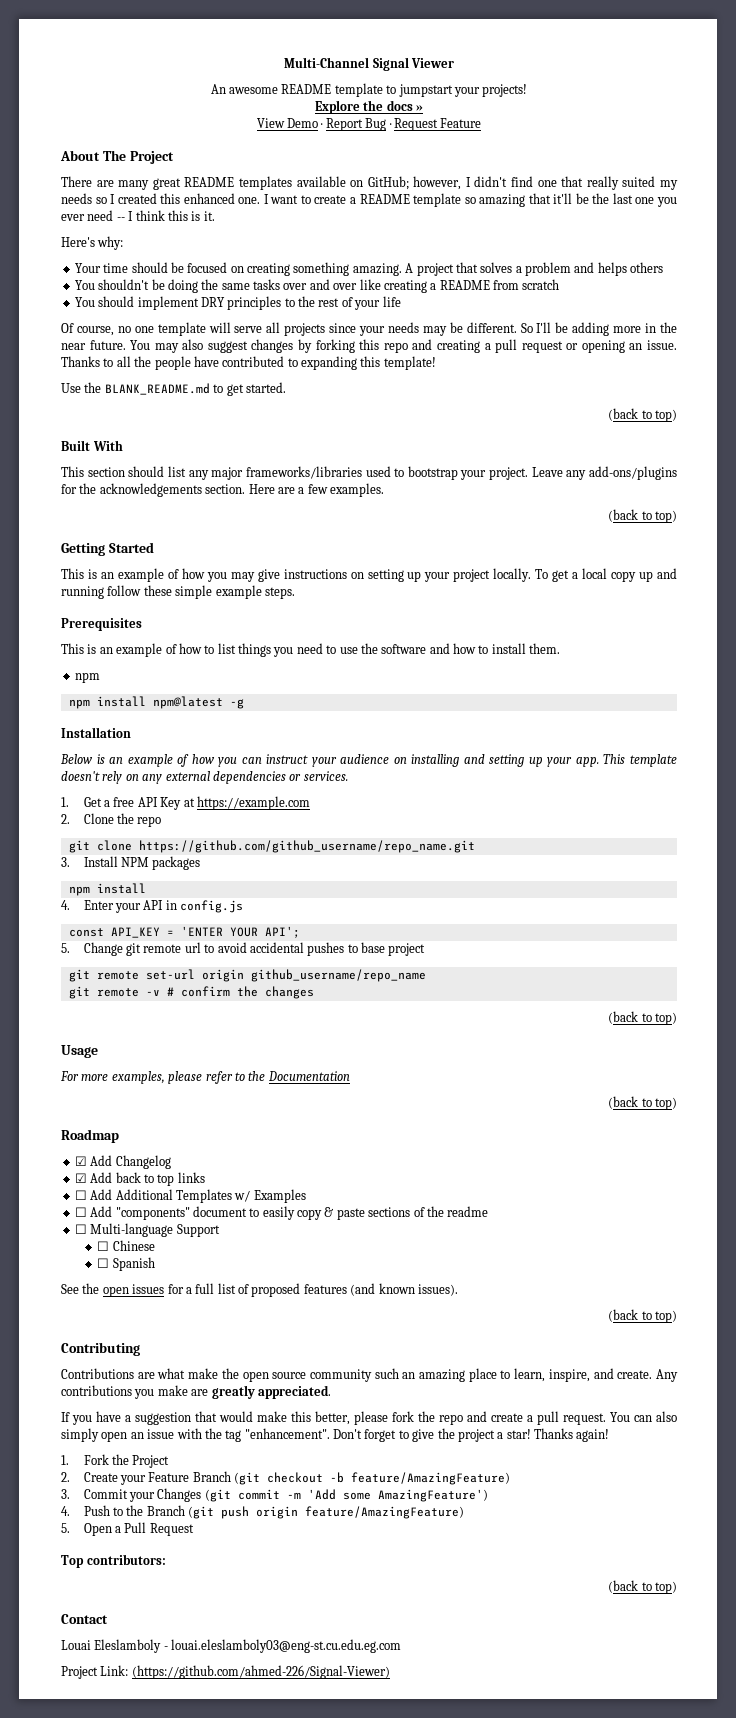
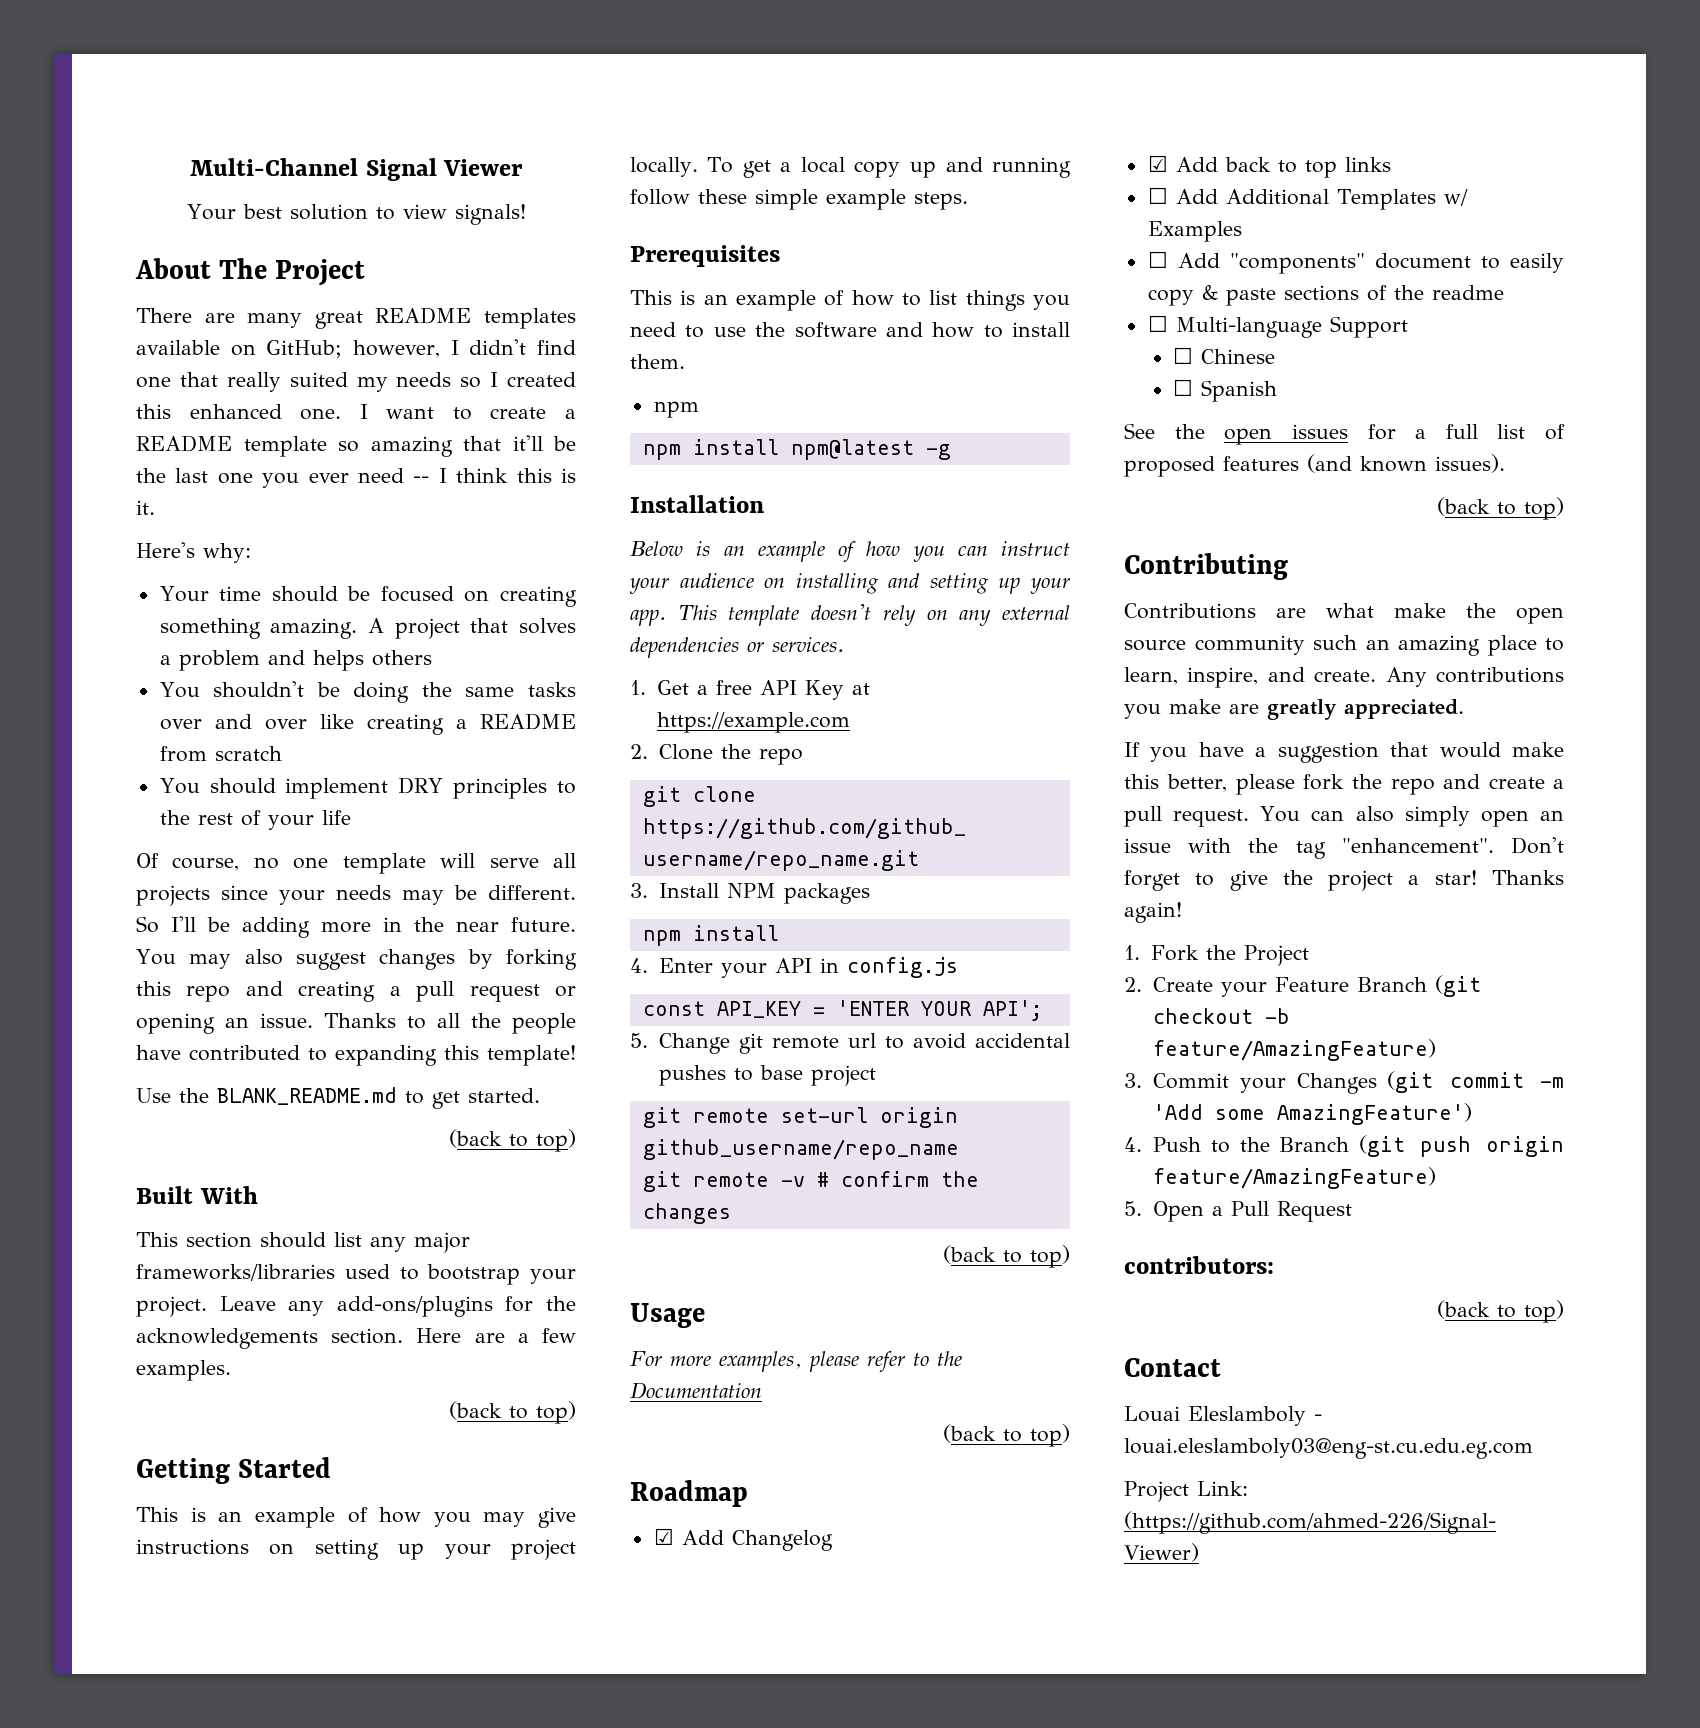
[210,83,528,97] [314,100,424,114] [256,118,482,131] An awesome README template to jumpstart your projects! // Explore the docs » // View Demo · Report Bug · Request Feature -> [186,204,526,225] Your best solution to view signals!
[61,1555,84,1568] Top -> (1352, 1211) none

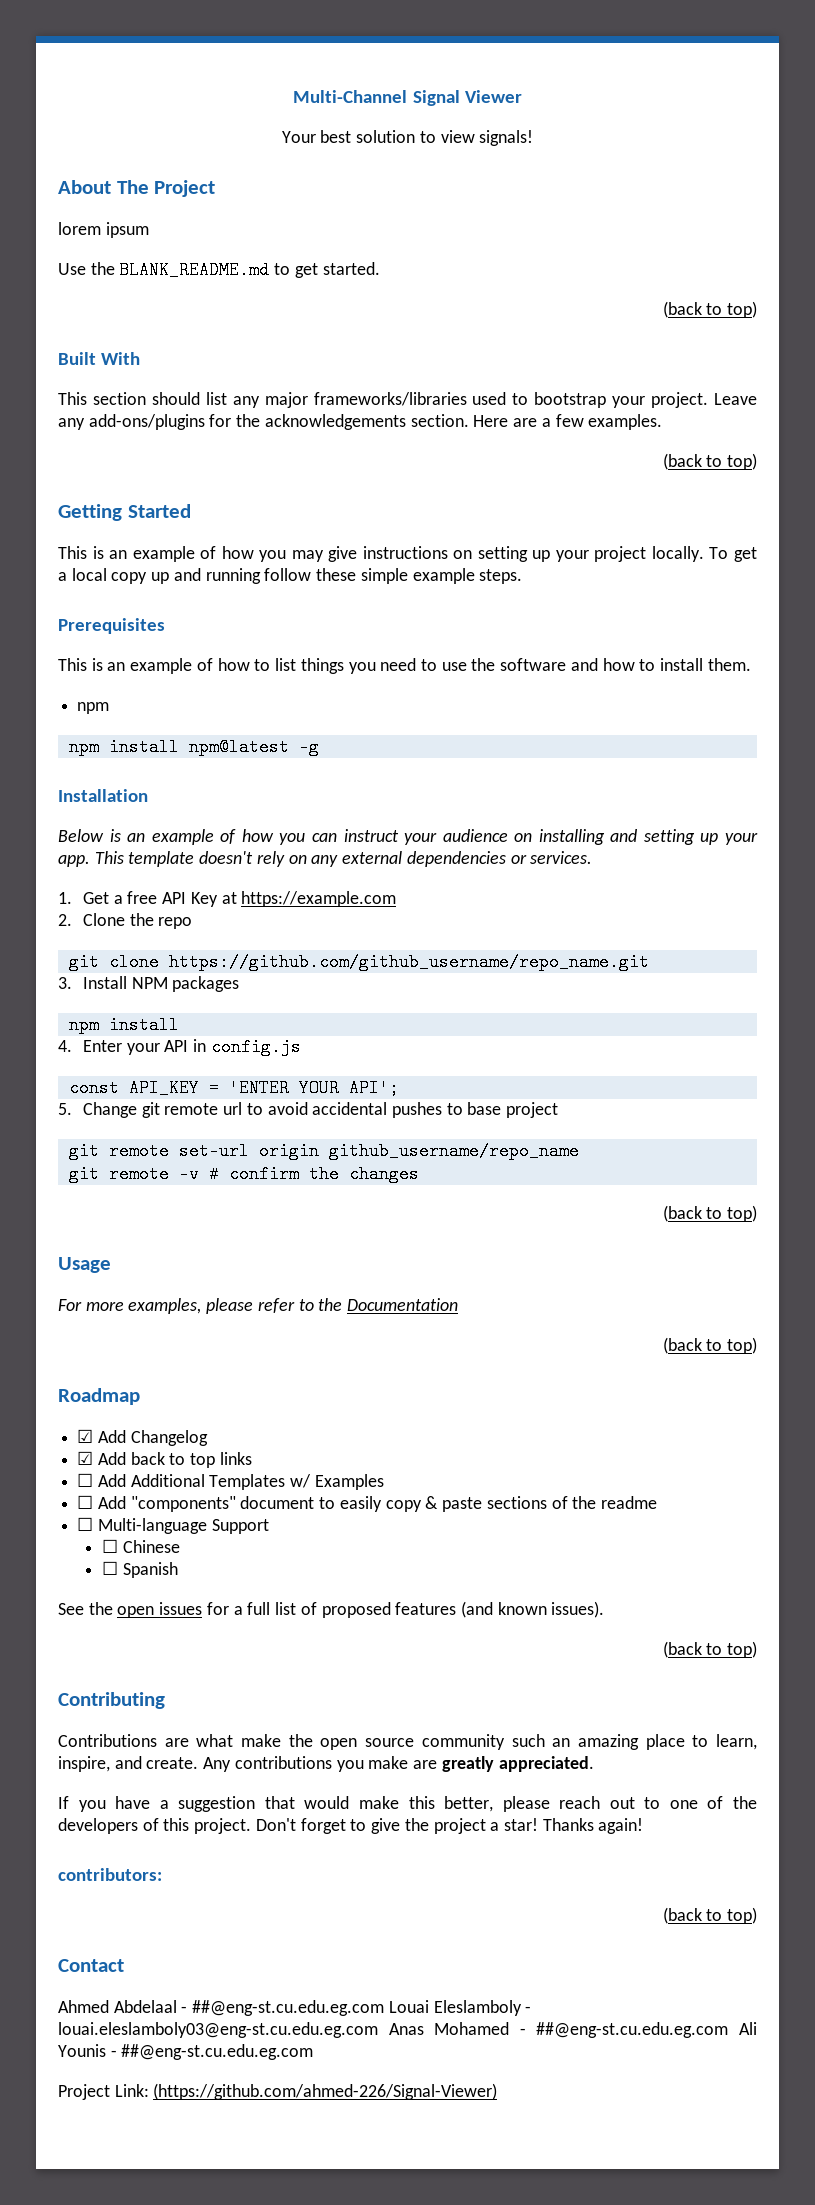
[136,307,576,329] [136,339,576,358] [136,372,576,392] [136,404,576,420] [136,435,576,457] [136,468,576,488] [136,500,155,515] [136,542,251,563] [159,586,577,607] [159,618,576,639] [159,650,432,671] [159,681,576,703] [159,713,576,735] [159,746,282,762] [159,777,576,799] [159,810,351,830] [136,853,576,874] [136,885,576,906] [136,916,576,938] [136,949,577,970] [136,981,576,1002] [136,1013,576,1034] [136,1045,576,1066] There are many great README templates available on GitHub; however, I didn't find one that really suited my needs so I created this enhanced one. I want to create a README template so amazing that it'll be the last one you ever need -- I think this is it. // Here's why: // Your time should be focused on creating something amazing. A project that solves a problem and helps others // You shouldn't be doing the same tasks over and over like creating a README from scratch // You should implement DRY principles to the rest of your life // Of course, no one template will serve all projects since your needs may be different. So I'll be adding more in the near future. You may also suggest changes by forking this repo and creating a pull request or opening an issue. Thanks to all the people have contributed to expanding this template! -> [58,222,149,238] lorem ipsum
[1303,774,1564,795] [1124,806,1564,827] [1124,838,1494,859] fork the repo and create a pull request. You can also simply open an issue with the tag "enhancement". -> [559,1796,757,1809] [58,1818,252,1834] reach out to one of the developers of this project.
[1124,945,1309,966] [1124,975,1481,997] [1152,1008,1290,1024] [1152,1039,1436,1061] [1124,1071,1564,1094] [1152,1103,1472,1125] [1124,1135,1564,1157] [1152,1167,1436,1189] [1124,1201,1352,1222] // 1. Fork the Project // 2. Create your Feature Branch (git checkout -b feature/AmazingFeature) // 3. Commit your Changes (git commit -m 'Add some AmazingFeature') // 4. Push to the Branch (git push origin feature/AmazingFeature) // 5. Open a Pull Request -> (644, 1826) none
(1221, 1367) none -> [58,2000,385,2016] Ahmed Abdelaal - ##@eng-st.cu.edu.eg.com
(1533, 1448) none -> [388,2022,758,2038] [58,2044,314,2060] Anas Mohamed - ##@eng-st.cu.edu.eg.com Ali Younis - ##@eng-st.cu.edu.eg.com

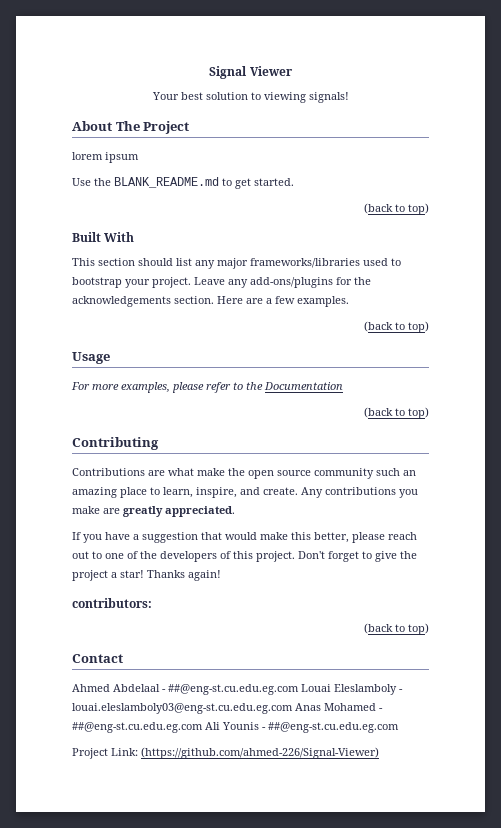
[293,90,408,103] Multi-Channel -> (209, 72) none
[440,130,475,143] view -> [263,92,306,103] viewing
[58,504,191,521] [58,546,757,562] [58,568,523,584] [58,618,165,634] [58,658,751,674] [77,702,110,714] [68,738,319,756] [58,789,148,802] [58,829,758,845] [58,851,593,867] [58,891,397,907] [58,913,193,929] [68,953,649,971] [58,976,240,992] [68,1016,179,1034] [58,1038,301,1056] [68,1079,399,1097] [58,1102,559,1118] [68,1142,579,1160] [68,1165,419,1183] [662,1205,757,1222] // Getting Started // This is an example of how you may give instructions on setting up your project locally. To get a local copy up and running follow these simple example steps. // Prerequisites // This is an example of how to list things you need to use the software and how to install them. // npm // npm install npm@latest -g // Installation // Below is an example of how you can instruct your audience on installing and setting up your app. This template doesn't rely on any external dependencies or services. // 1. Get a free API Key at https://example.com // 2. Clone the repo // git clone https://github.com/github_username/repo_name.git // 3. Install NPM packages // npm install // 4. Enter your API in config.js // const API_KEY = 'ENTER YOUR API'; // 5. Change git remote url to avoid accidental pushes to base project // git remote set-url origin github_username/repo_name // git remote -v # confirm the changes // (back to top) -> (429, 327) none
[58,1388,140,1405] [77,1429,208,1446] [77,1451,252,1468] [77,1473,384,1490] [77,1495,657,1512] [77,1517,269,1534] [102,1539,180,1553] [102,1561,178,1578] [58,1601,605,1618] [662,1641,757,1658] // Roadmap // ☑ Add Changelog // ☑ Add back to top links // ☐ Add Additional Templates w/ Examples // ☐ Add "components" document to easily copy & paste sections of the readme // ☐ Multi-language Support // ☐ Chinese // ☐ Spanish // See the open issues for a full list of proposed features (and known issues). // (back to top) -> (429, 413) none

